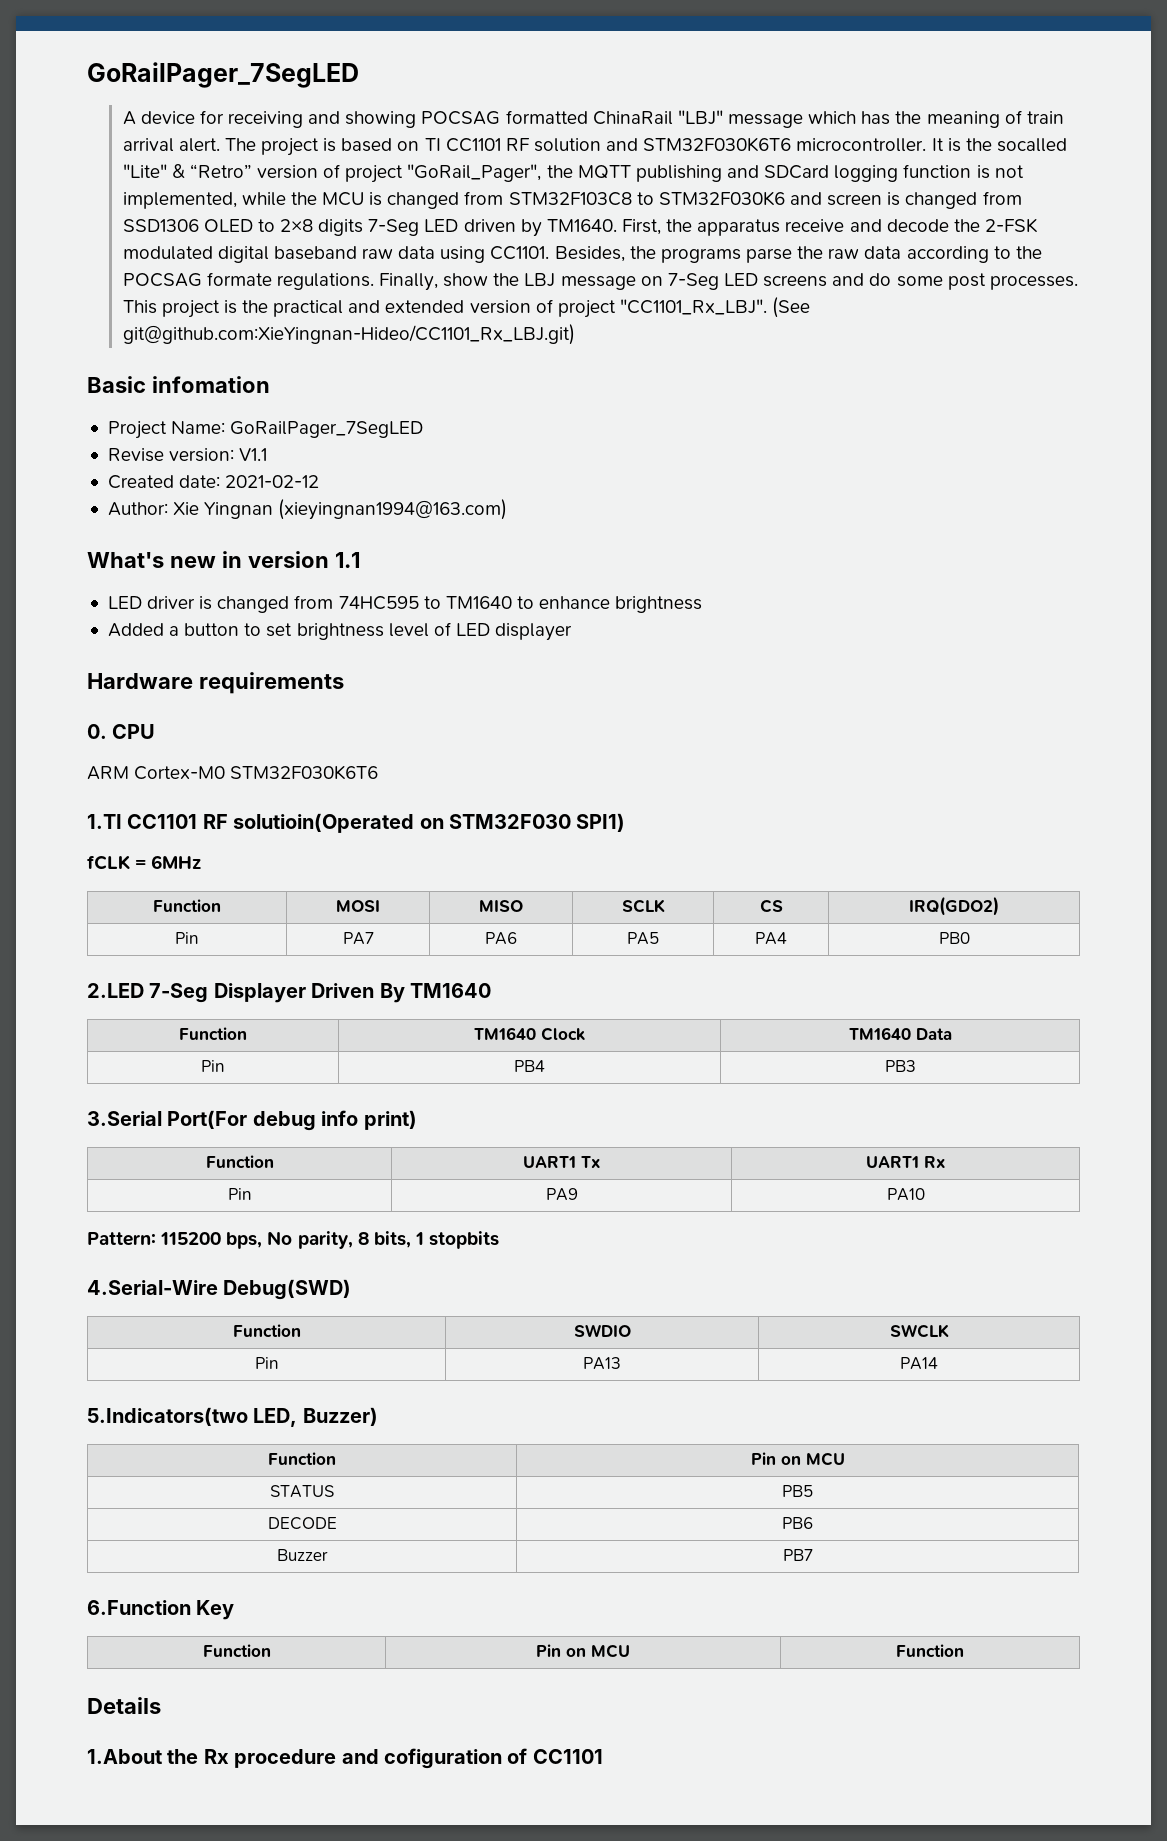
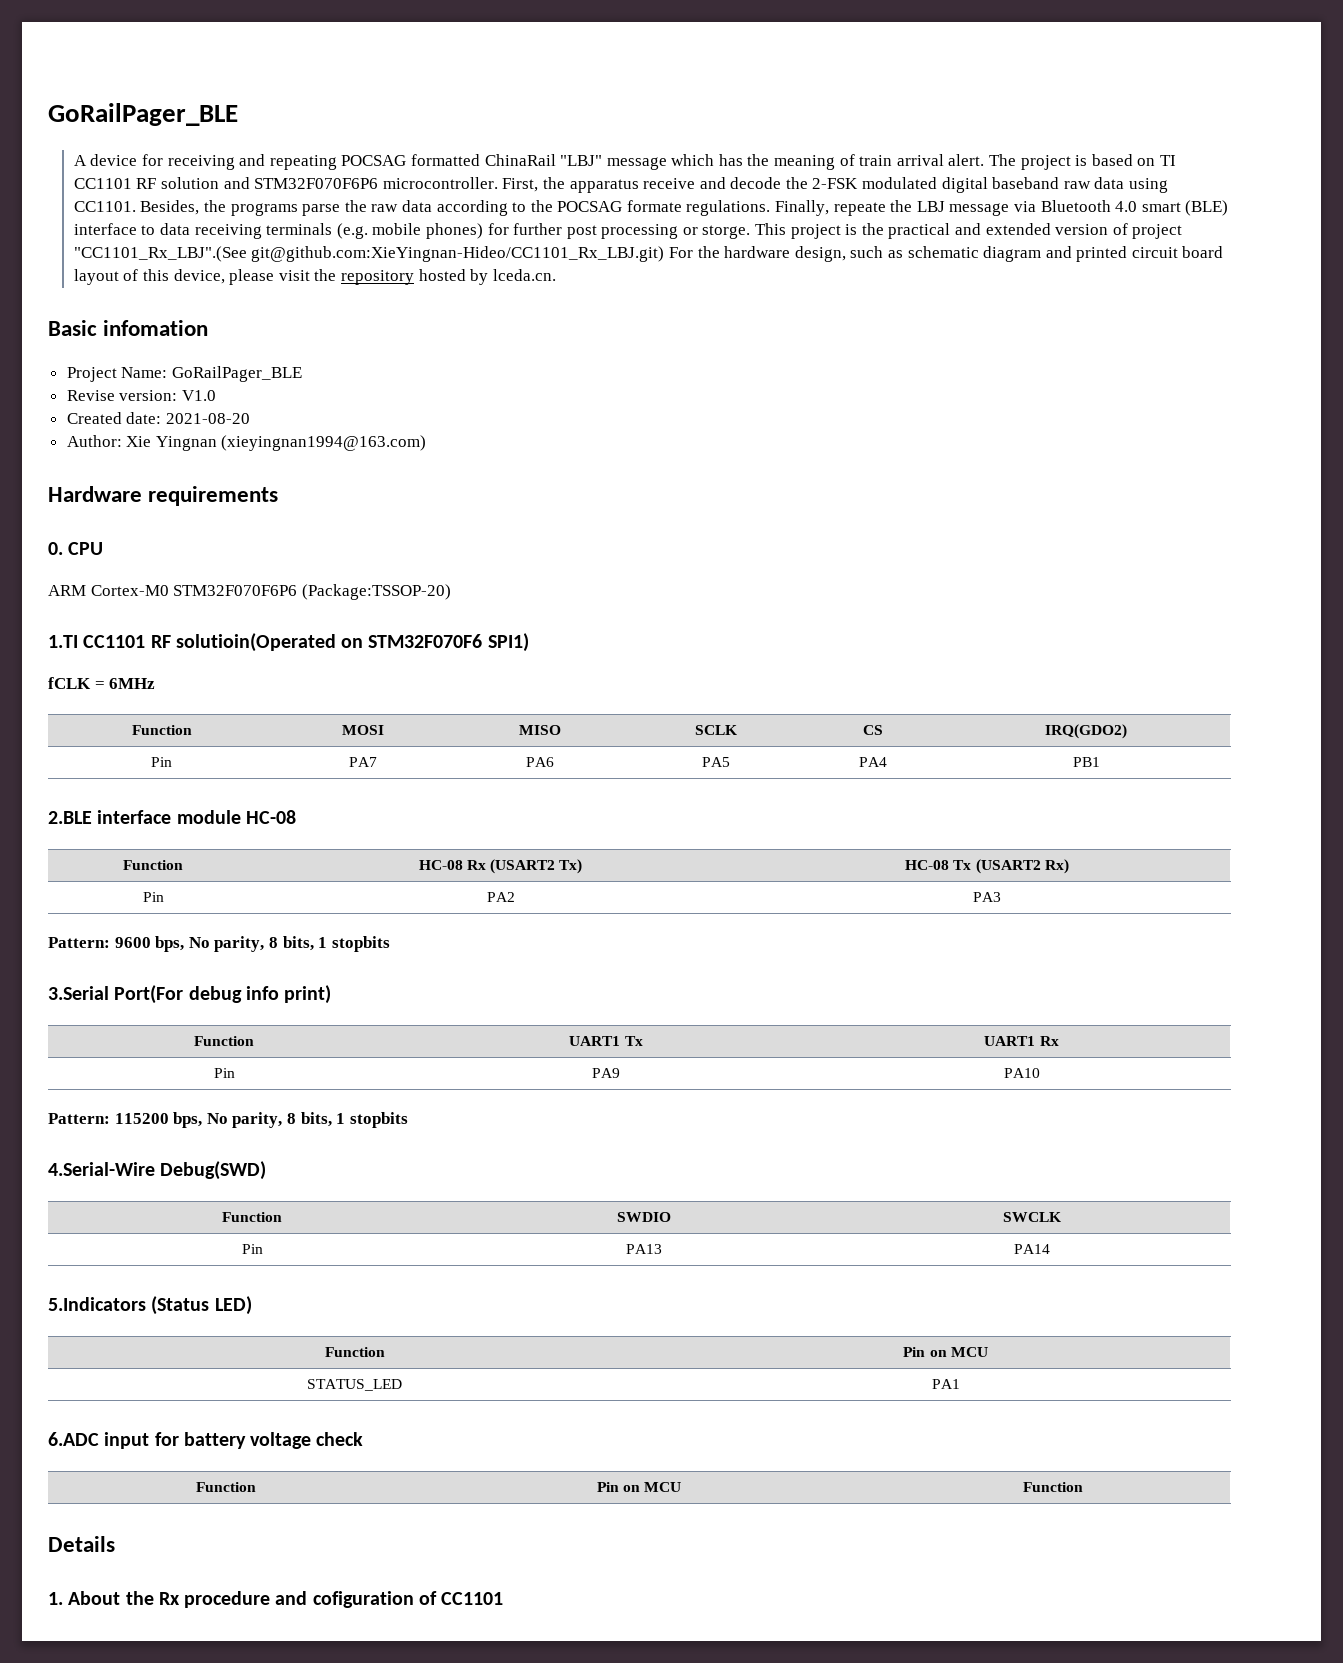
[87,62,359,88] GoRailPager_7SegLED -> [48,103,238,126] GoRailPager_BLE
[345,111,417,128] showing -> [269,155,337,170] repeating
[643,137,1067,152] [122,164,1024,183] [122,191,1022,209] [122,219,617,237] STM32F030K6T6 microcontroller. It is the socalled "Lite" & “Retro” version of project "GoRail_Pager", the MQTT publishing and SDCard logging function is not implemented, while the MCU is changed from STM32F103C8 to STM32F030K6 and screen is changed from SSD1306 OLED to 2×8 digits 7-Seg LED driven by TM1640. -> [254,177,498,189] STM32F070F6P6 microcontroller.
[443,273,489,287] show -> [833,202,886,216] repeate
[640,273,1078,290] on 7-Seg LED screens and do some post processes. -> [1013,200,1229,216] [73,223,751,239] via Bluetooth 4.0 smart (BLE) interface to data receiving terminals (e.g. mobile phones) for further post processing or storge.
[619,297,811,318] "CC1101_Rx_LBJ". (See -> [73,246,247,262] "CC1101_Rx_LBJ".(See
(575, 334) none -> [668,246,1224,262] [73,269,556,285] For the hardware design, such as schematic diagram and printed circuit board layout of this device, please visit the repository hosted by lceda.cn.
[230,421,424,438] GoRailPager_7SegLED -> [171,366,302,382] GoRailPager_BLE
[239,448,268,461] V1.1 -> [181,390,216,401] V1.0
[225,475,320,488] 2021-02-12 -> [165,413,250,424] 2021-08-20
[87,551,360,568] [107,595,703,613] [107,622,573,641] // What's new in version 1.1 // LED driver is changed from 74HC595 to TM1640 to enhance brightness // Added a button to set brightness level of LED displayer -> (427, 443) none
[230,765,379,780] STM32F030K6T6 -> [173,584,451,600] STM32F070F6P6 (Package:TSSOP-20)
[449,814,571,829] STM32F030 -> [368,634,483,648] STM32F070F6
[938,932,970,944] [87,983,491,1003] [179,1027,247,1040] [474,1027,585,1041] [848,1027,952,1040] [201,1060,225,1072] [514,1060,545,1072] [884,1060,916,1072] PB0 // 2.LED 7-Seg Displayer Driven By TM1640 // Function | TM1640 Clock | TM1640 Data // Pin | PB4 | PB3 -> [1072,757,1100,767] [48,810,296,824] [123,860,183,870] [418,859,583,874] [905,859,1069,874] [142,892,164,902] [486,892,515,902] [973,892,1001,902] [48,936,390,952] PB1 // 2.BLE interface module HC-08 // Function | HC-08 Rx (USART2 Tx) | HC-08 Tx (USART2 Rx) // Pin | PA2 | PA3 // Pattern: 9600 bps, No parity, 8 bits, 1 stopbits
[87,1407,378,1427] 5.Indicators(two LED, Buzzer) -> [48,1296,252,1315] 5.Indicators (Status LED)
[270,1485,334,1498] [782,1485,813,1497] [267,1517,337,1530] [782,1517,813,1529] [276,1549,328,1561] [782,1549,813,1561] [87,1600,235,1620] STATUS | PB5 // DECODE | PB6 // Buzzer | PB7 // 6.Function Key -> [307,1379,402,1391] [931,1379,960,1389] [48,1432,364,1449] STATUS_LED | PA1 // 6.ADC input for battery voltage check
[87,1749,162,1764] 1.About -> [48,1591,121,1605] 1. About

